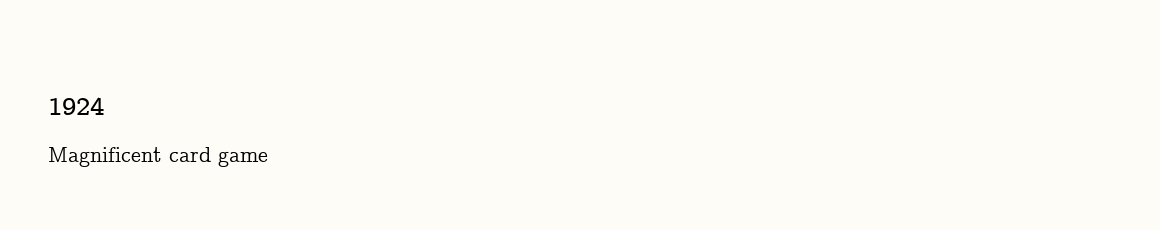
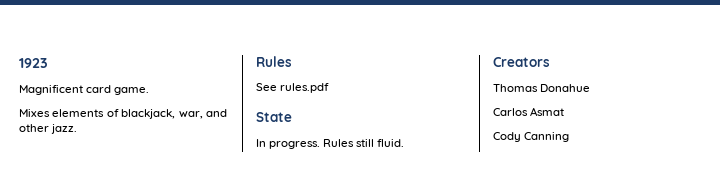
[48,97,104,115] 1924 -> [19,58,48,68] 1923
[218,151,268,167] game -> [114,87,150,95] [19,109,228,119] [19,124,78,134] [256,56,292,67] [256,83,330,93] [256,112,292,122] [256,139,405,149] [493,57,550,67] [493,84,591,92] [493,107,565,116] [493,132,570,142] game. // Mixes elements of blackjack, war, and other jazz. // Rules // See rules.pdf // State // In progress. Rules still fluid. // Creators // Thomas Donahue // Carlos Asmat // Cody Canning

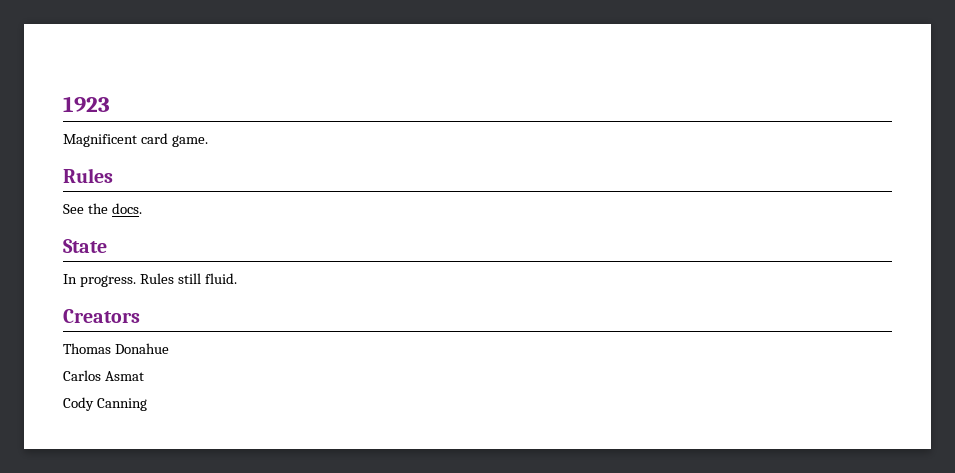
[19,109,228,119] [19,124,78,134] // Mixes elements of blackjack, war, and other jazz. -> (208, 141) none
[280,83,330,93] rules.pdf -> [87,203,142,214] the docs.

